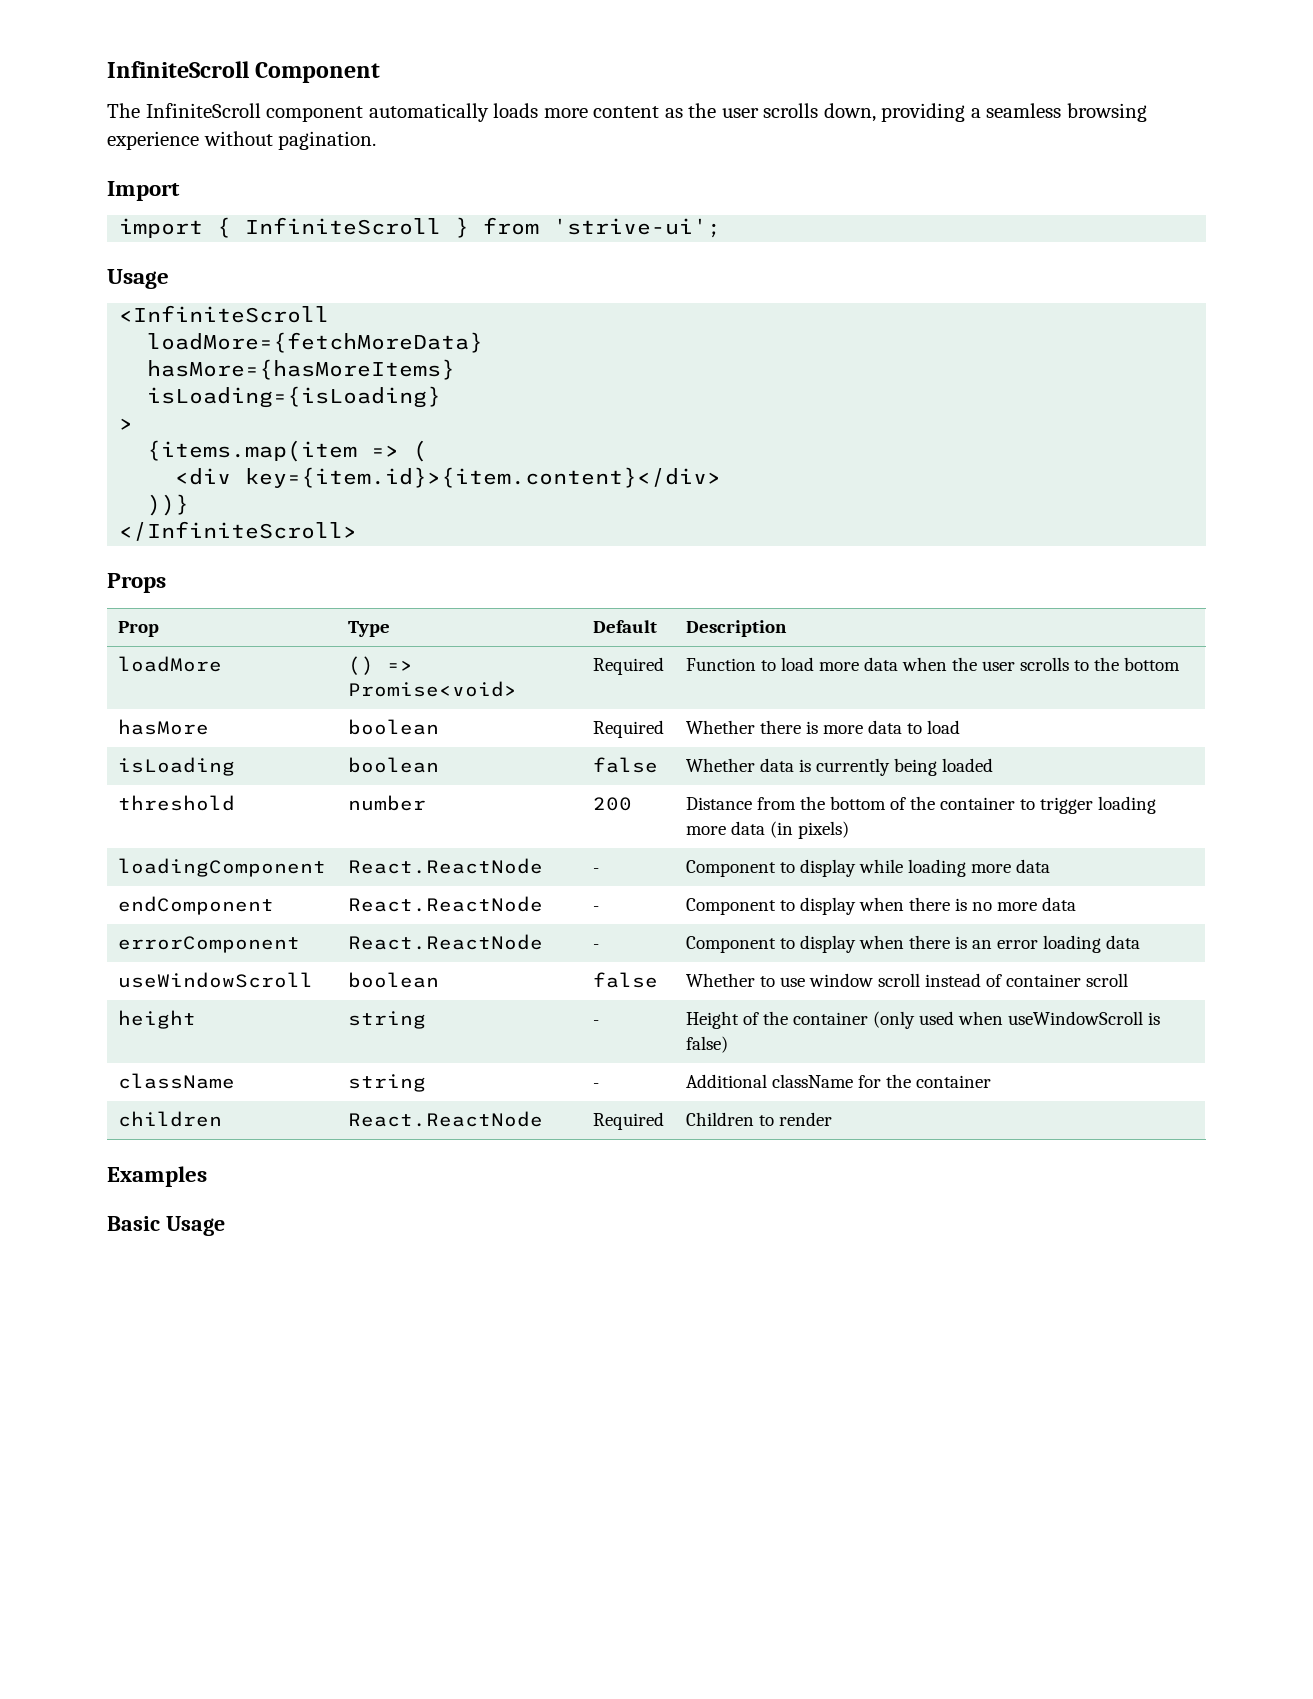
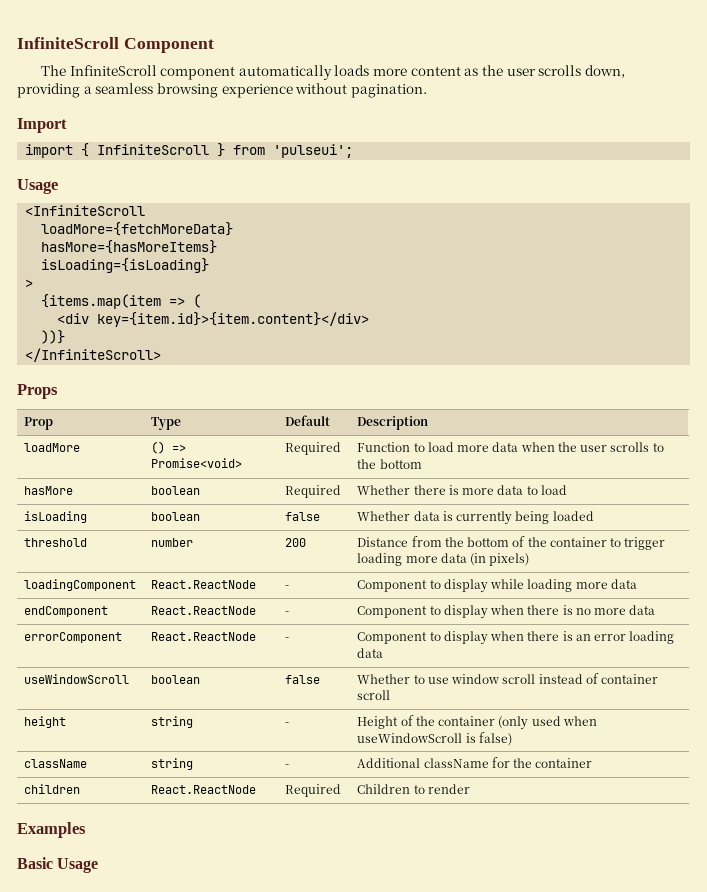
[553,218,722,238] 'strive-ui'; -> [273,144,354,158] 'pulseui';

